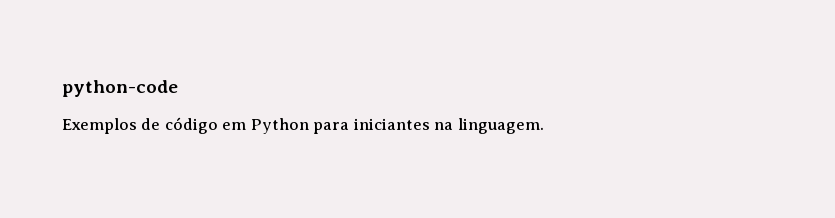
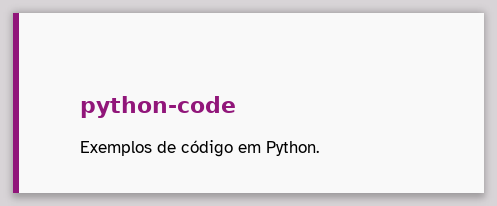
[250,118,544,134] Python para iniciantes na linguagem. -> [266,141,319,156] Python.

